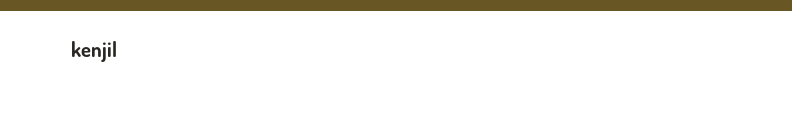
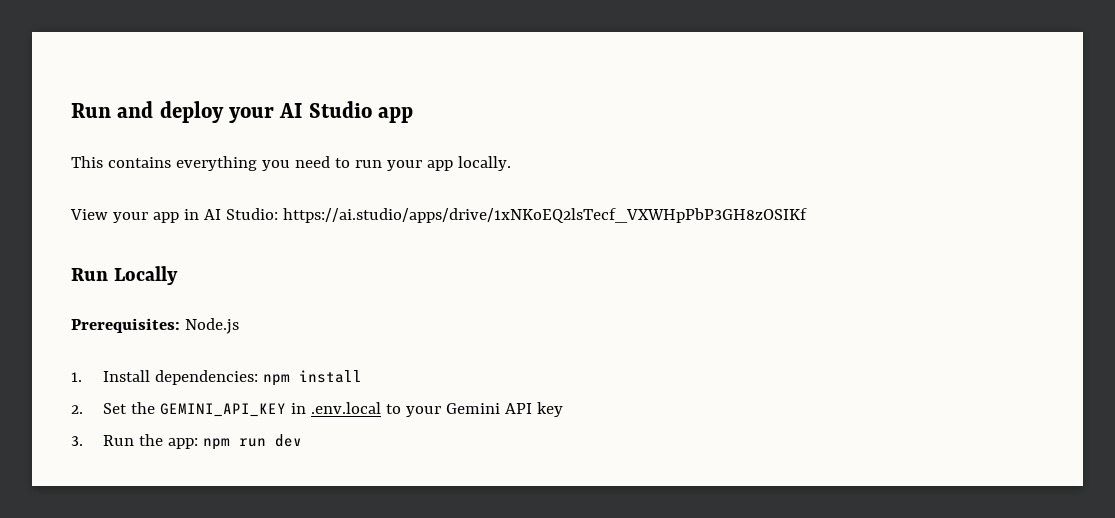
[71,41,117,62] kenjil -> [71,101,414,123] [71,156,511,171] [70,208,807,223] [71,266,178,285] [71,318,239,334] [71,370,363,386] [71,402,564,417] [71,434,303,450] Run and deploy your AI Studio app // This contains everything you need to run your app locally. // View your app in AI Studio: https://ai.studio/apps/drive/1xNKoEQ2lsTecf_VXWHpPbP3GH8zOSIKf // Run Locally // Prerequisites: Node.js // 1. Install dependencies: npm install // 2. Set the GEMINI_API_KEY in .env.local to your Gemini API key // 3. Run the app: npm run dev

